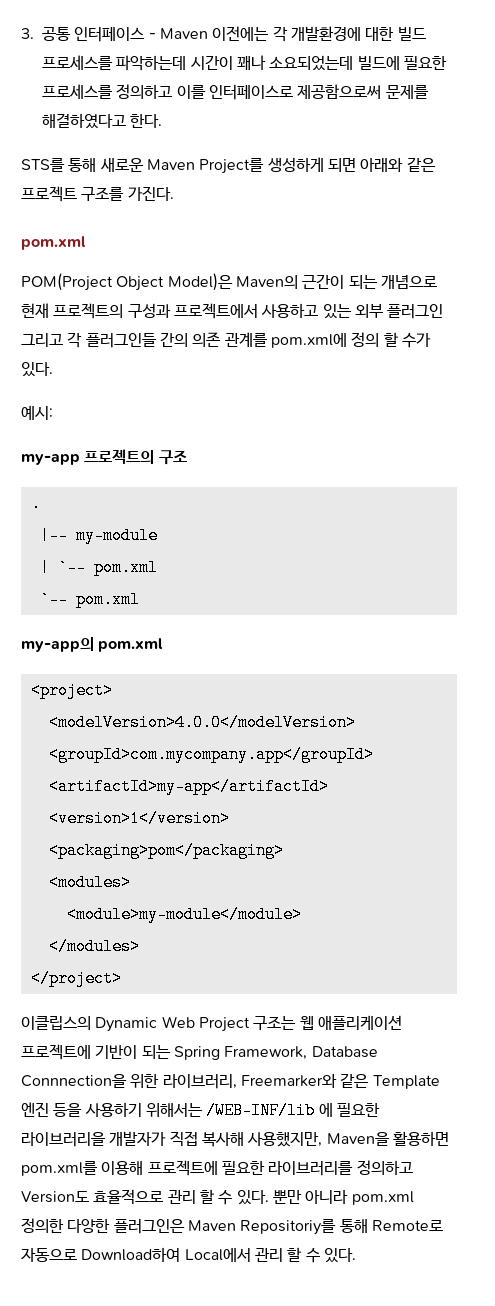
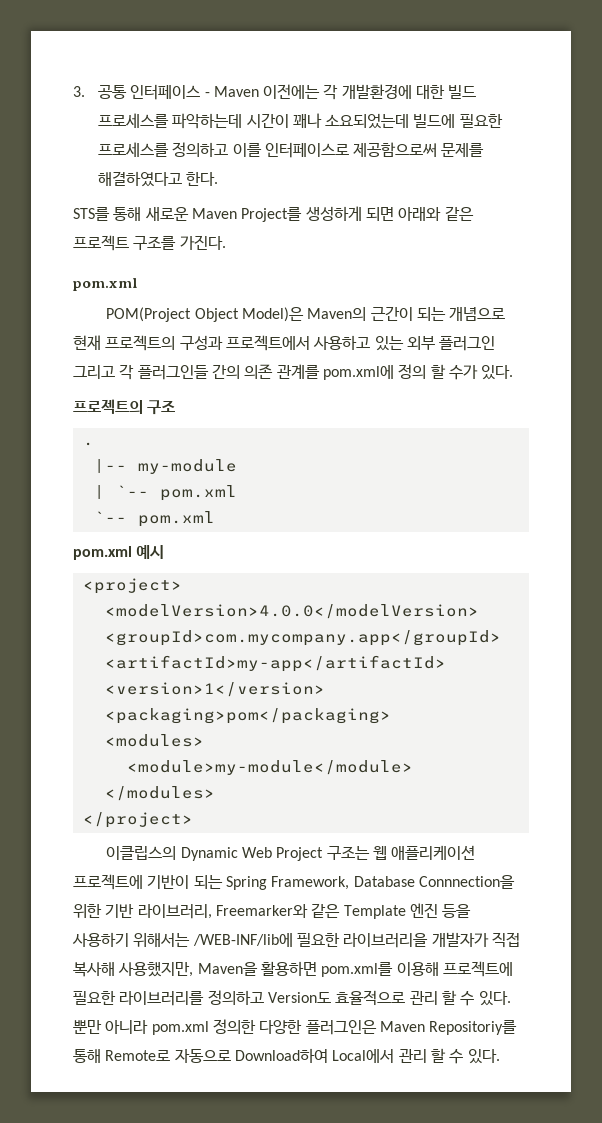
[21,405,53,420] [21,453,80,465] 예시: // my-app -> (514, 372) none
[21,637,164,652] my-app의 pom.xml -> [73,545,165,560] pom.xml 예시
(160, 1080) none -> [105,904,135,918] 기반
[206,1102,333,1119] /WEB-INF/lib 에 -> [192,933,293,947] /WEB-INF/lib에

